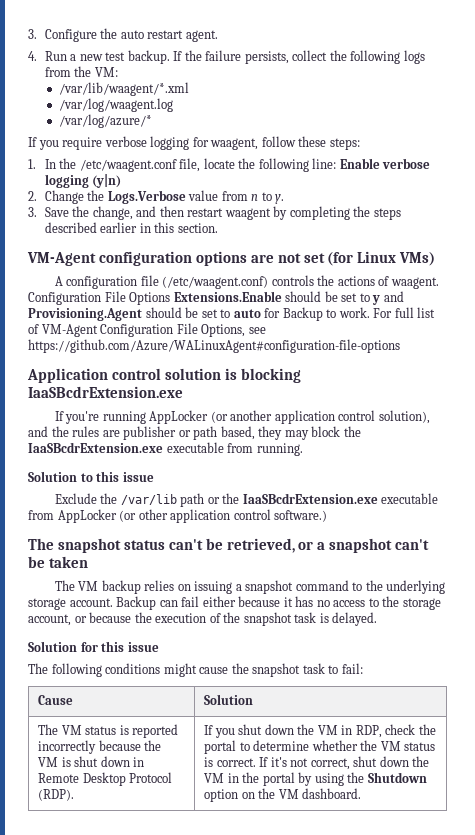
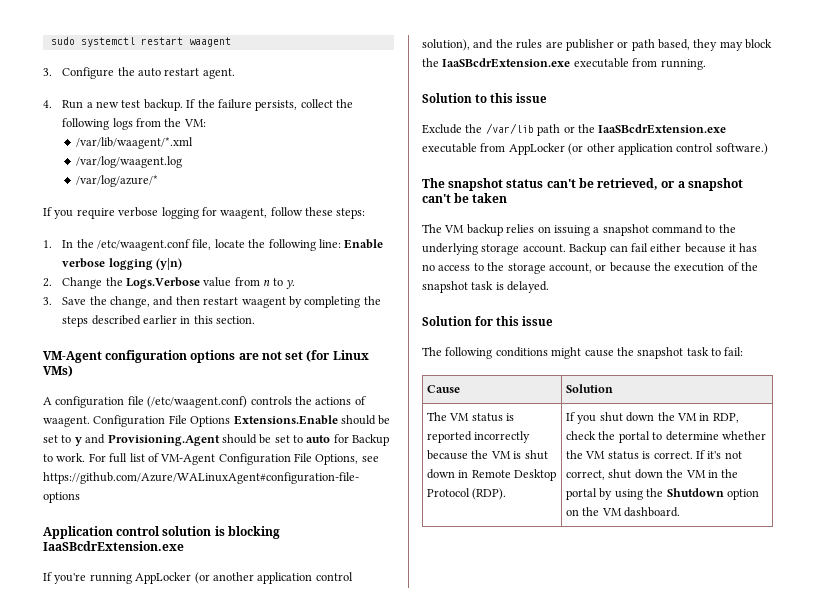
(28, 34) none -> [50,37,231,47] sudo systemctl restart waagent //

